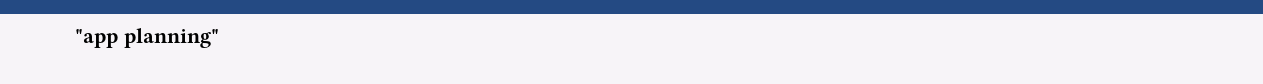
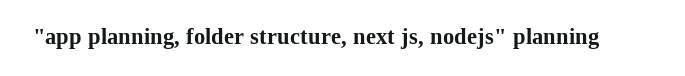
[123,28,219,48] planning" -> [88,28,600,49] planning, folder structure, next js, nodejs" planning

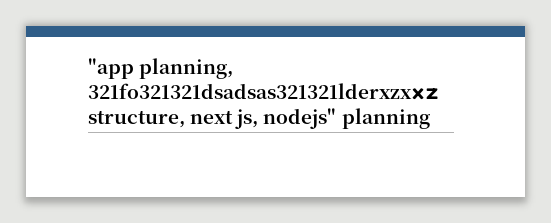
[186,28,245,44] folder -> [88,83,439,100] 321fo321321dsadsas321321lderxzxxz

